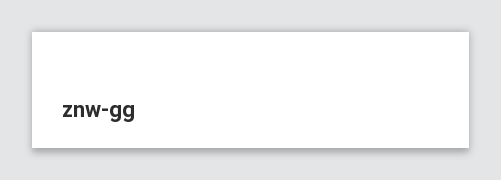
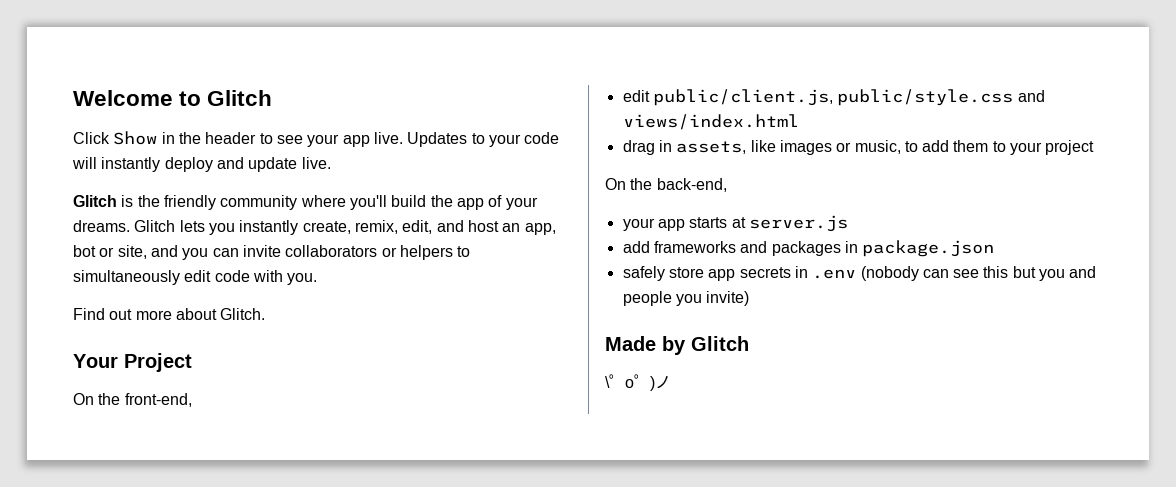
[62,105,135,122] znw-gg -> [73,90,273,106] [73,131,560,147] [72,157,331,172] [73,195,538,210] [73,220,556,235] [73,245,471,260] [73,270,318,285] [73,308,266,320] [73,353,192,372] [73,393,192,407] [622,89,1045,106] [622,114,799,130] [622,140,1095,155] [605,178,727,192] [622,215,848,232] [622,240,995,257] [622,266,1097,281] [622,291,750,306] [605,336,749,355] [605,374,671,391] Welcome to Glitch // Click Show in the header to see your app live. Updates to your code will instantly deploy and update live. // Glitch is the friendly community where you'll build the app of your dreams. Glitch lets you instantly create, remix, edit, and host an app, bot or site, and you can invite collaborators or helpers to simultaneously edit code with you. // Find out more about Glitch. // Your Project // On the front-end, // edit public/client.js, public/style.css and views/index.html // drag in assets, like images or music, to add them to your project // On the back-end, // your app starts at server.js // add frameworks and packages in package.json // safely store app secrets in .env (nobody can see this but you and people you invite) // Made by Glitch // \゜o゜)ノ

